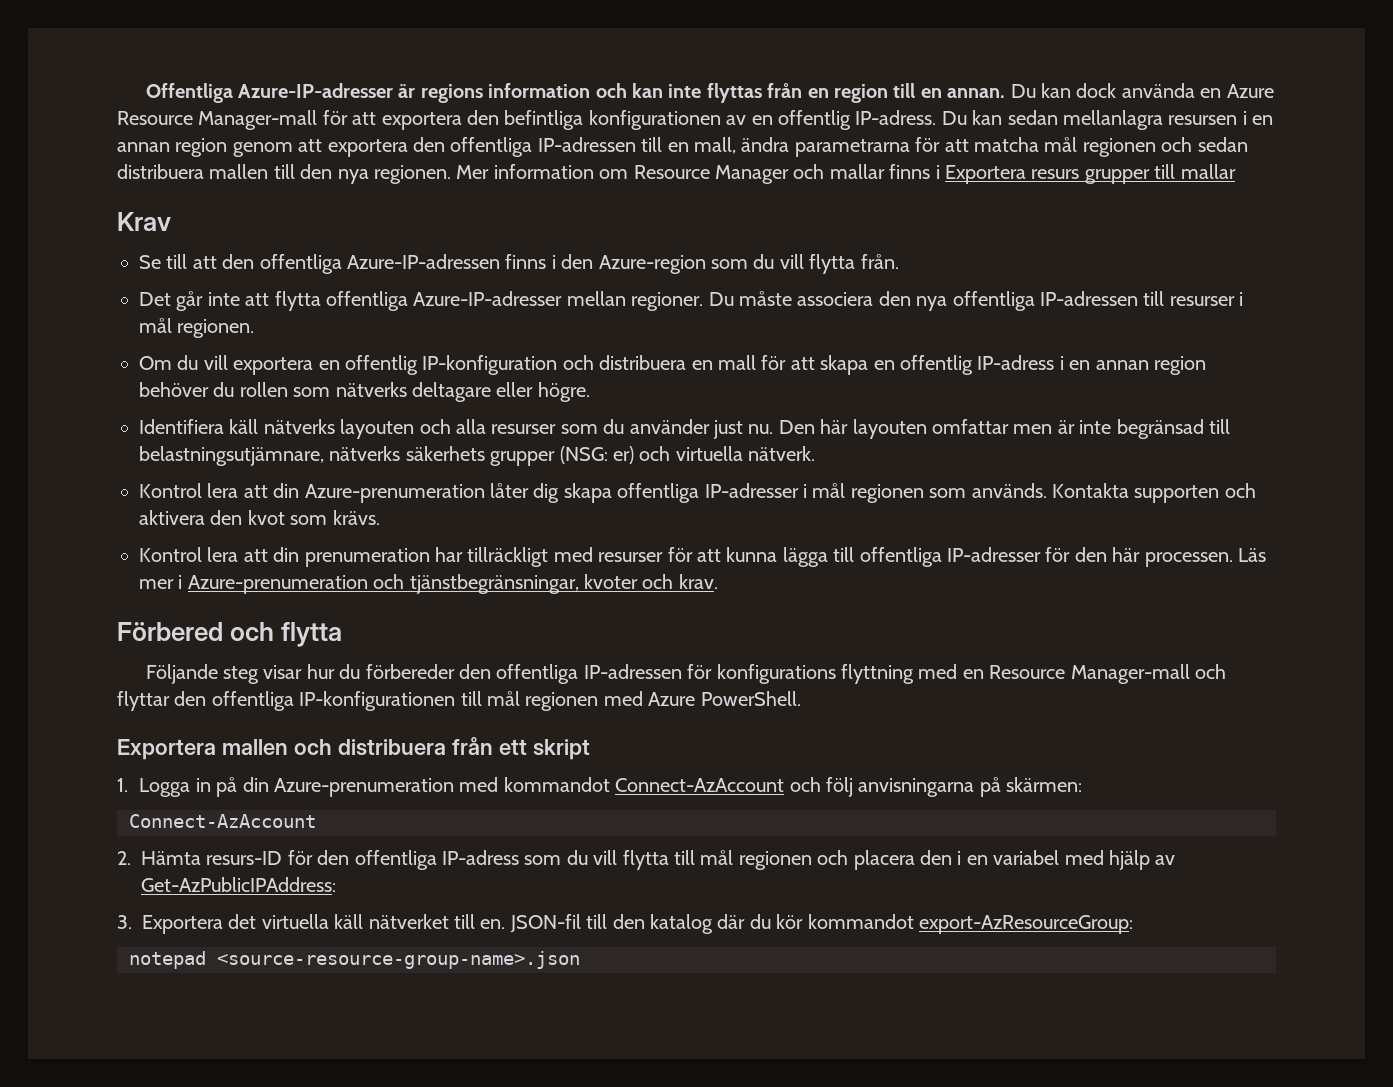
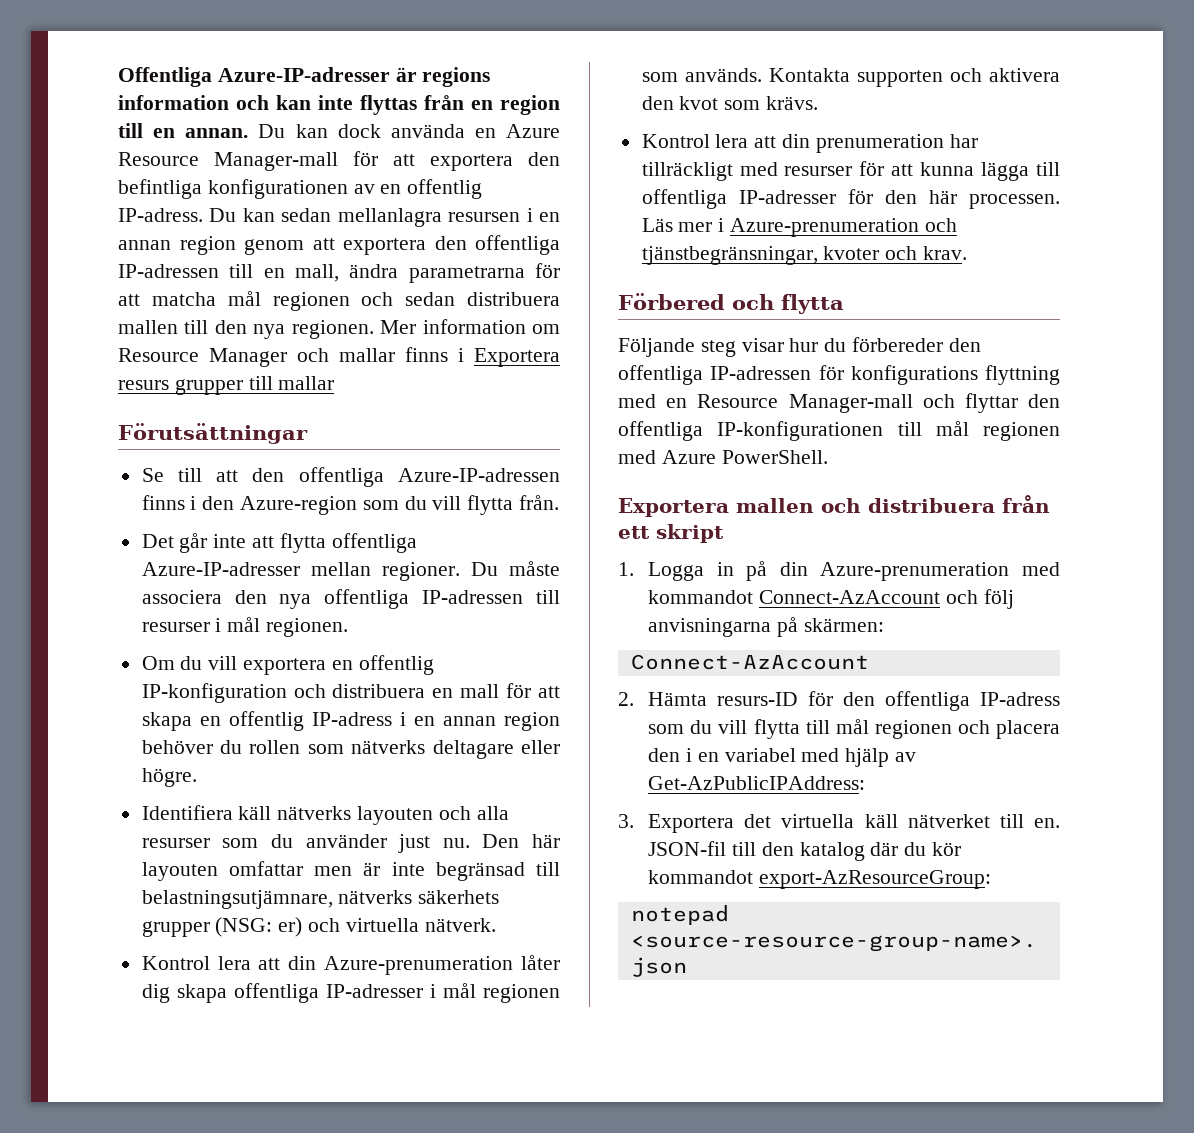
[117,212,171,231] Krav -> [118,423,308,444] Förutsättningar

